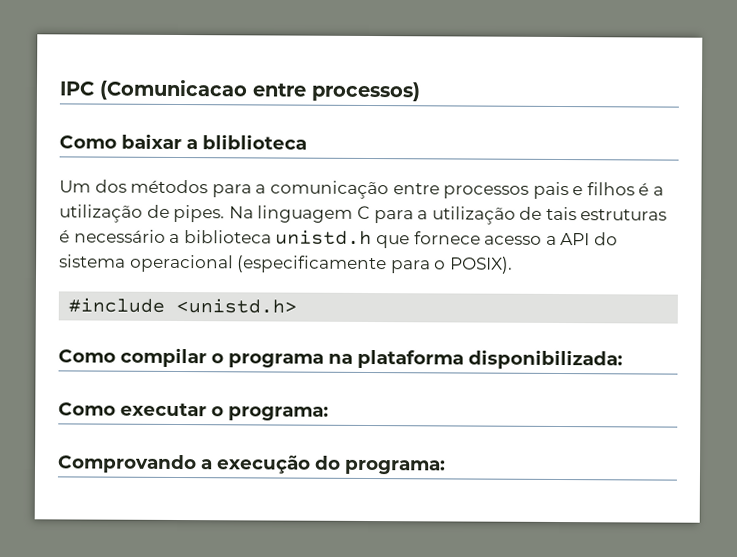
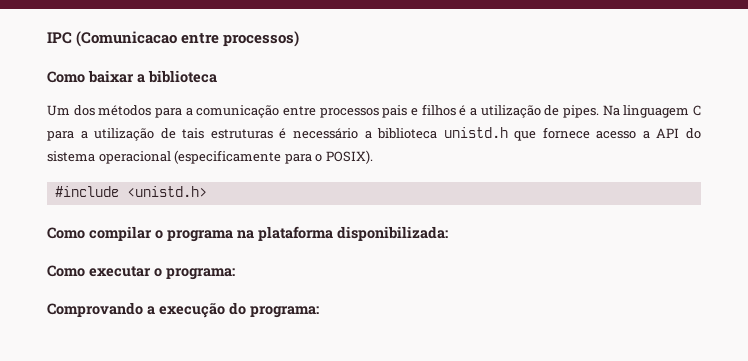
[202,134,307,150] bliblioteca -> [148,70,217,83] biblioteca

